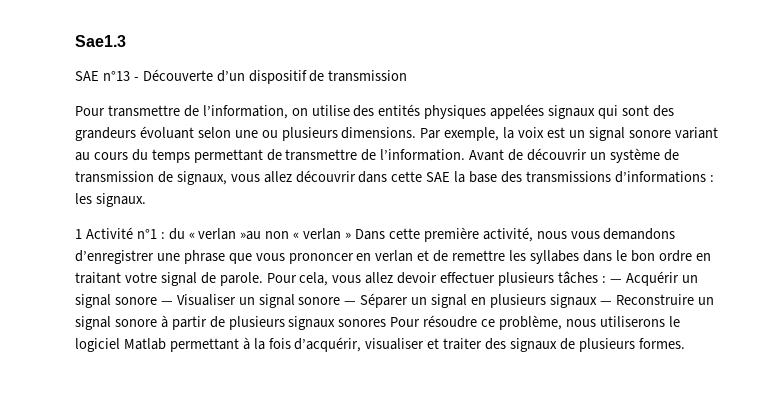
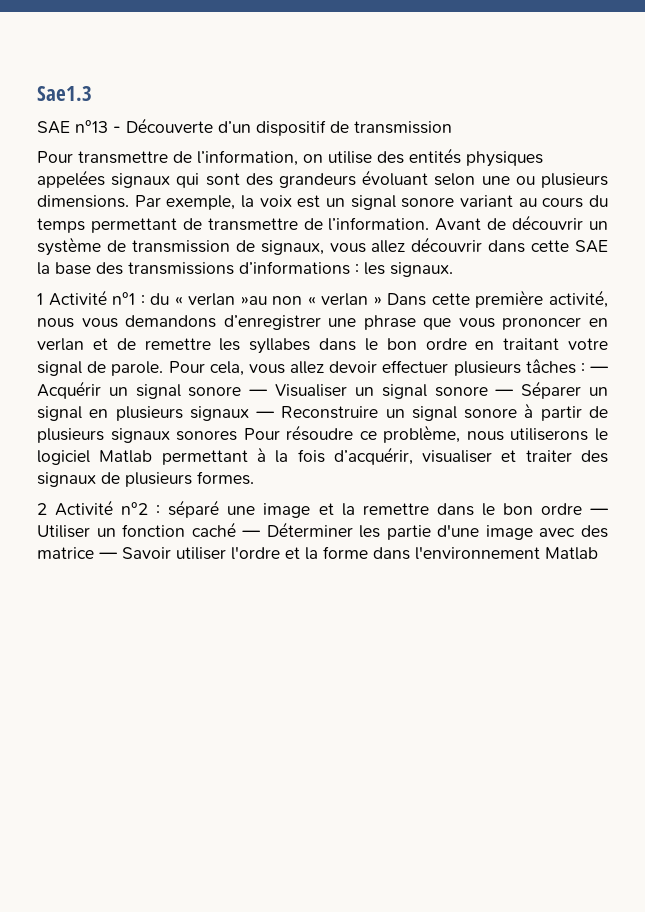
(685, 343) none -> [37,500,609,518] [37,522,608,540] [37,546,598,560] // 2 Activité n°2 : séparé une image et la remettre dans le bon ordre — Utiliser un fonction caché — Déterminer les partie d'une image avec des matrice — Savoir utiliser l'ordre et la forme dans l'environnement Matlab

